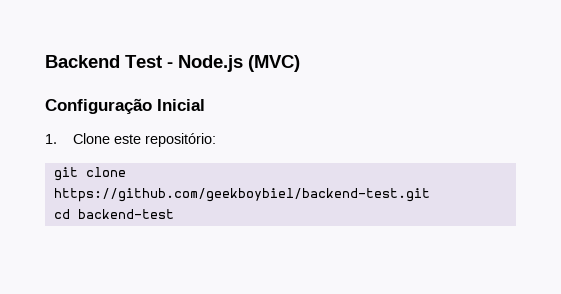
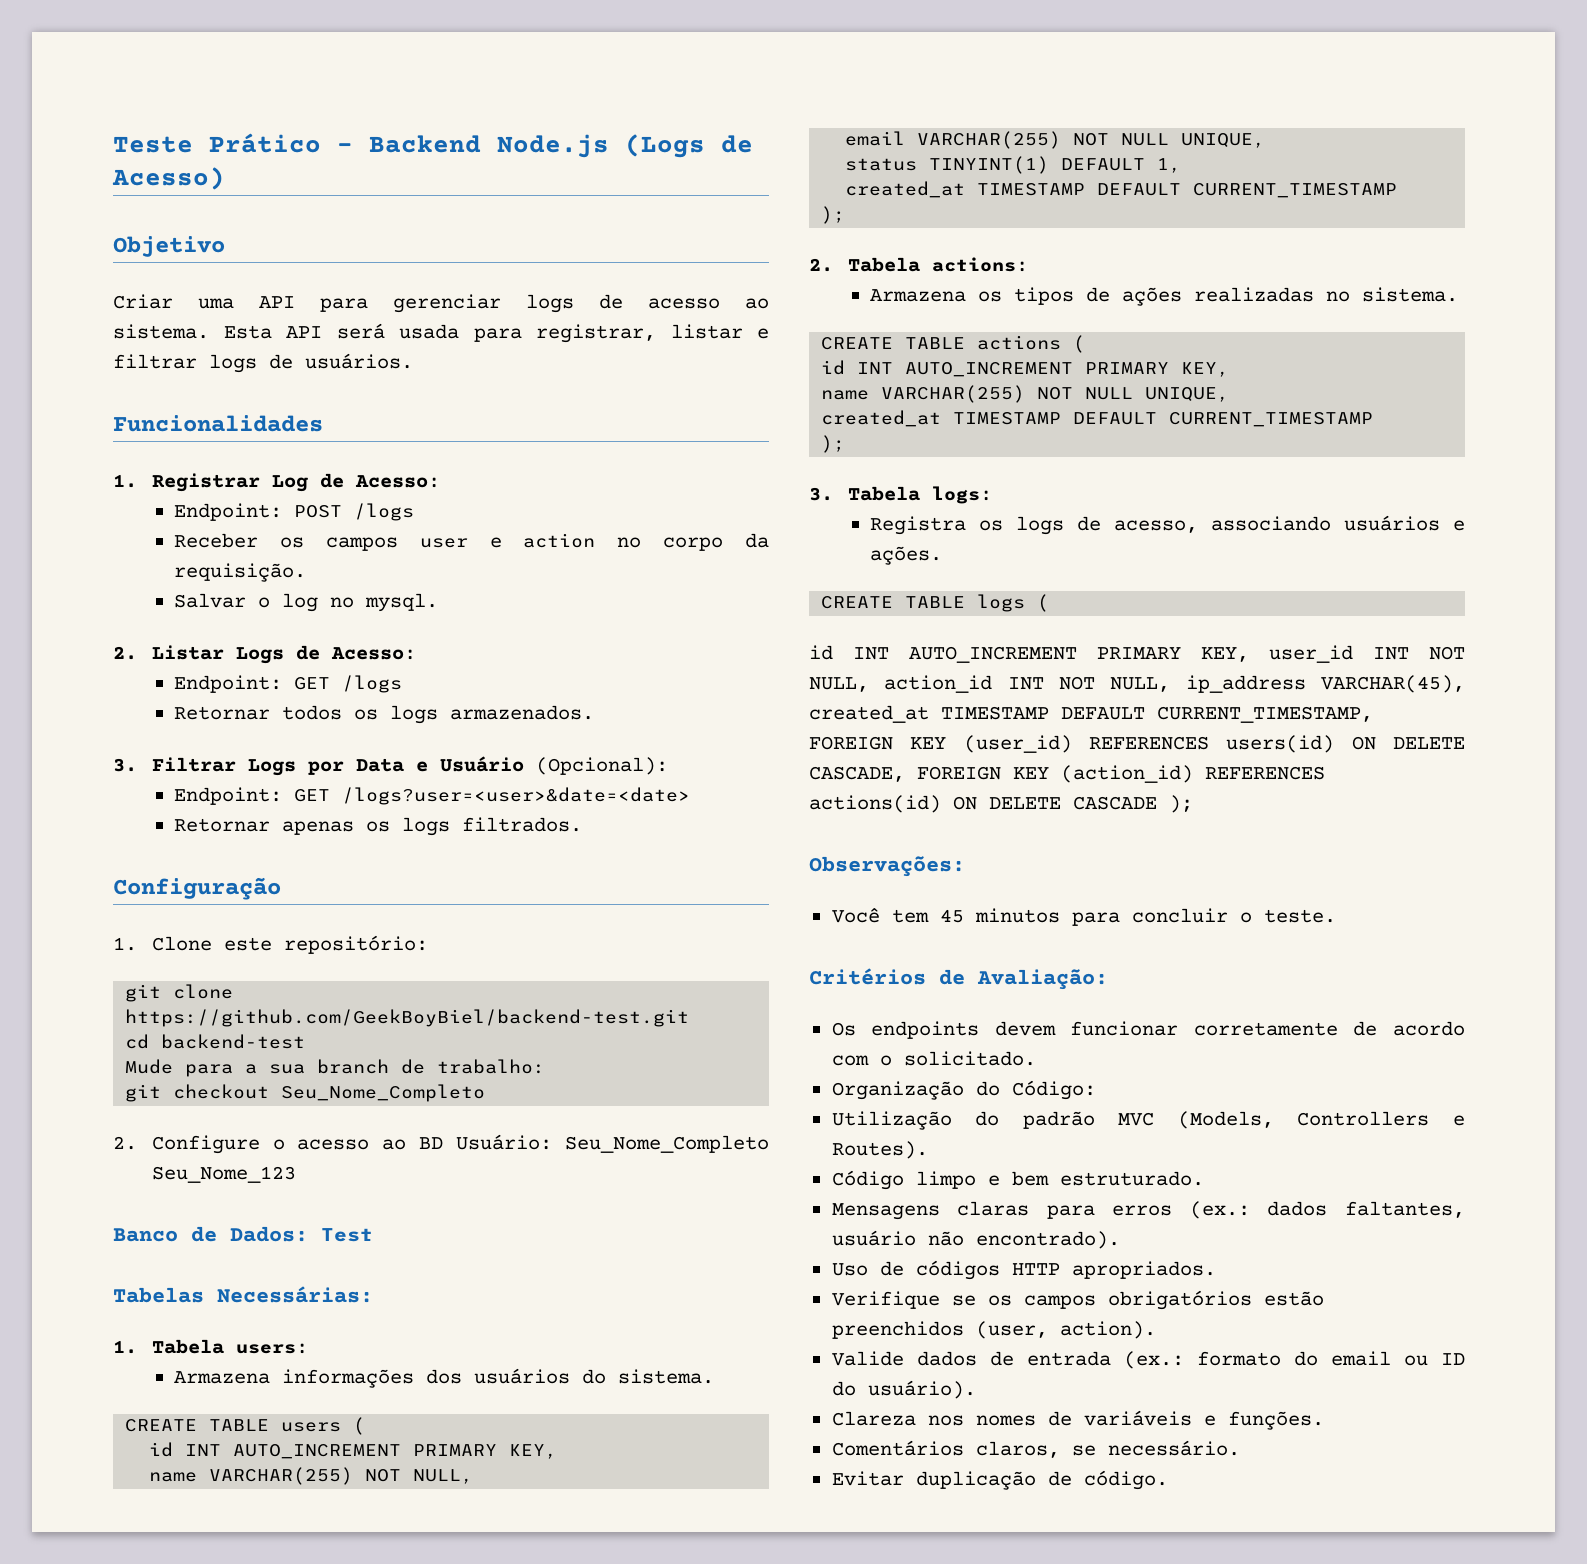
[45,55,300,72] Backend Test - Node.js (MVC) -> [113,133,753,158] [112,167,225,190] [113,236,225,257] [113,294,769,313] [113,323,769,343] [113,353,413,373] [113,415,323,432] [113,473,440,492] [174,503,415,521] [174,533,769,551] [174,563,307,582] [174,593,439,612] [113,645,416,664] [174,675,403,693] [174,705,595,724] [113,756,668,776] [174,787,691,805] [174,817,583,836] Teste Prático - Backend Node.js (Logs de Acesso) // Objetivo // Criar uma API para gerenciar logs de acesso ao sistema. Esta API será usada para registrar, listar e filtrar logs de usuários. // Funcionalidades // 1. Registrar Log de Acesso: // Endpoint: POST /logs // Receber os campos user e action no corpo da requisição. // Salvar o log no mysql. // 2. Listar Logs de Acesso: // Endpoint: GET /logs // Retornar todos os logs armazenados. // 3. Filtrar Logs por Data e Usuário (Opcional): // Endpoint: GET /logs?user=<user>&date=<date> // Retornar apenas os logs filtrados.
[157,99,205,111] Inicial -> (281, 888) none
[53,188,430,202] https://github.com/geekboybiel/backend-test.git -> [125,1009,690,1027] https://github.com/GeekBoyBiel/backend-test.git
(174, 214) none -> [125,1059,546,1077] [125,1084,486,1102] [113,1134,769,1154] [151,1166,296,1183] [113,1226,373,1242] [113,1286,373,1303] [113,1339,308,1354] [174,1368,715,1388] [125,1417,366,1435] [149,1442,558,1459] [149,1467,474,1485] [845,131,1266,149] [845,156,1182,174] [845,181,1398,198] [821,206,846,224] [809,257,1028,272] [870,287,1459,306] [821,335,1086,353] [821,360,1230,377] [821,385,1230,403] [821,410,1374,427] [821,435,846,453] [809,486,992,504] [870,515,1465,535] [870,546,943,565] [821,594,1050,612] [809,645,1465,663] [809,675,1465,693] [809,705,1373,723] [809,735,1465,753] [809,765,1325,783] [809,795,1193,813] [809,856,965,877] [831,908,1336,926] [809,968,1108,990] [831,1021,1465,1039] [831,1051,1036,1066] [831,1080,1096,1100] [831,1111,1465,1130] [831,1141,928,1159] [831,1170,1204,1190] [831,1201,1465,1220] [831,1230,1120,1249] [831,1260,1216,1280] [831,1290,1324,1310] [831,1321,1156,1339] [831,1351,1465,1369] [831,1380,976,1399] [831,1410,1324,1430] [831,1440,1240,1458] [831,1470,1168,1490] // Mude para a sua branch de trabalho: // git checkout Seu_Nome_Completo // 2. Configure o acesso ao BD Usuário: Seu_Nome_Completo Seu_Nome_123 // Banco de Dados: Test // Tabelas Necessárias: // 1. Tabela users: // Armazena informações dos usuários do sistema. // CREATE TABLE users ( // id INT AUTO_INCREMENT PRIMARY KEY, // name VARCHAR(255) NOT NULL, // email VARCHAR(255) NOT NULL UNIQUE, // status TINYINT(1) DEFAULT 1, // created_at TIMESTAMP DEFAULT CURRENT_TIMESTAMP // ); // 2. Tabela actions: // Armazena os tipos de ações realizadas no sistema. // CREATE TABLE actions ( // id INT AUTO_INCREMENT PRIMARY KEY, // name VARCHAR(255) NOT NULL UNIQUE, // created_at TIMESTAMP DEFAULT CURRENT_TIMESTAMP // ); // 3. Tabela logs: // Registra os logs de acesso, associando usuários e ações. // CREATE TABLE logs ( // id INT AUTO_INCREMENT PRIMARY KEY, user_id INT NOT NULL, action_id INT NOT NULL, ip_address VARCHAR(45), created_at TIMESTAMP DEFAULT CURRENT_TIMESTAMP, FOREIGN KEY (user_id) REFERENCES users(id) ON DELETE CASCADE, FOREIGN KEY (action_id) REFERENCES actions(id) ON DELETE CASCADE ); // Observações: // Você tem 45 minutos para concluir o teste. // Critérios de Avaliação: // Os endpoints devem funcionar corretamente de acordo com o solicitado. // Organização do Código: // Utilização do padrão MVC (Models, Controllers e Routes). // Código limpo e bem estruturado. // Mensagens claras para erros (ex.: dados faltantes, usuário não encontrado). // Uso de códigos HTTP apropriados. // Verifique se os campos obrigatórios estão preenchidos (user, action). // Valide dados de entrada (ex.: formato do email ou ID do usuário). // Clareza nos nomes de variáveis e funções. // Comentários claros, se necessário. // Evitar duplicação de código.

